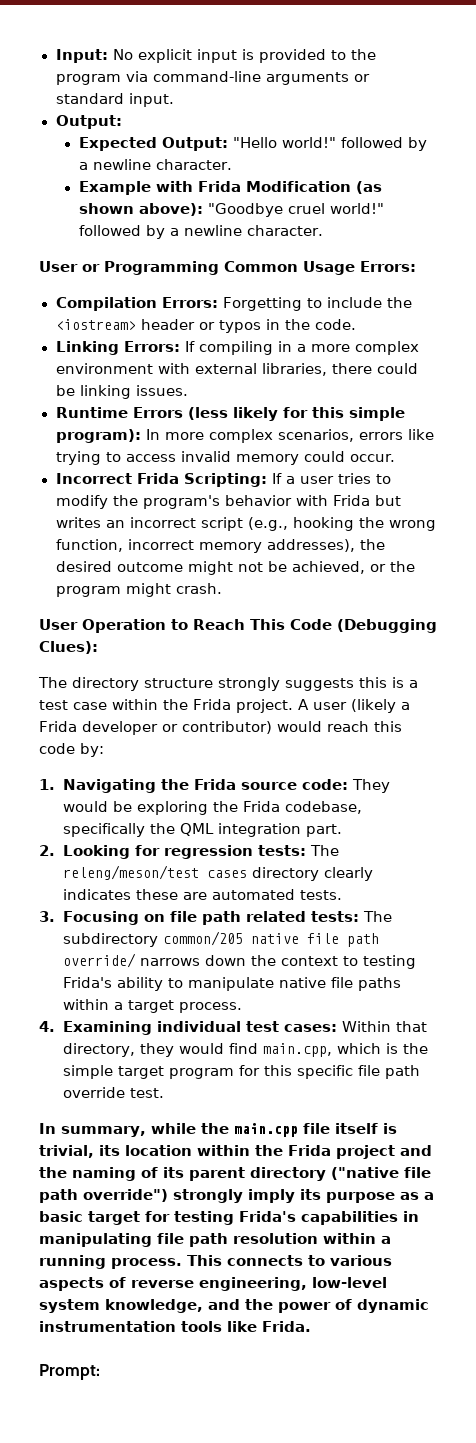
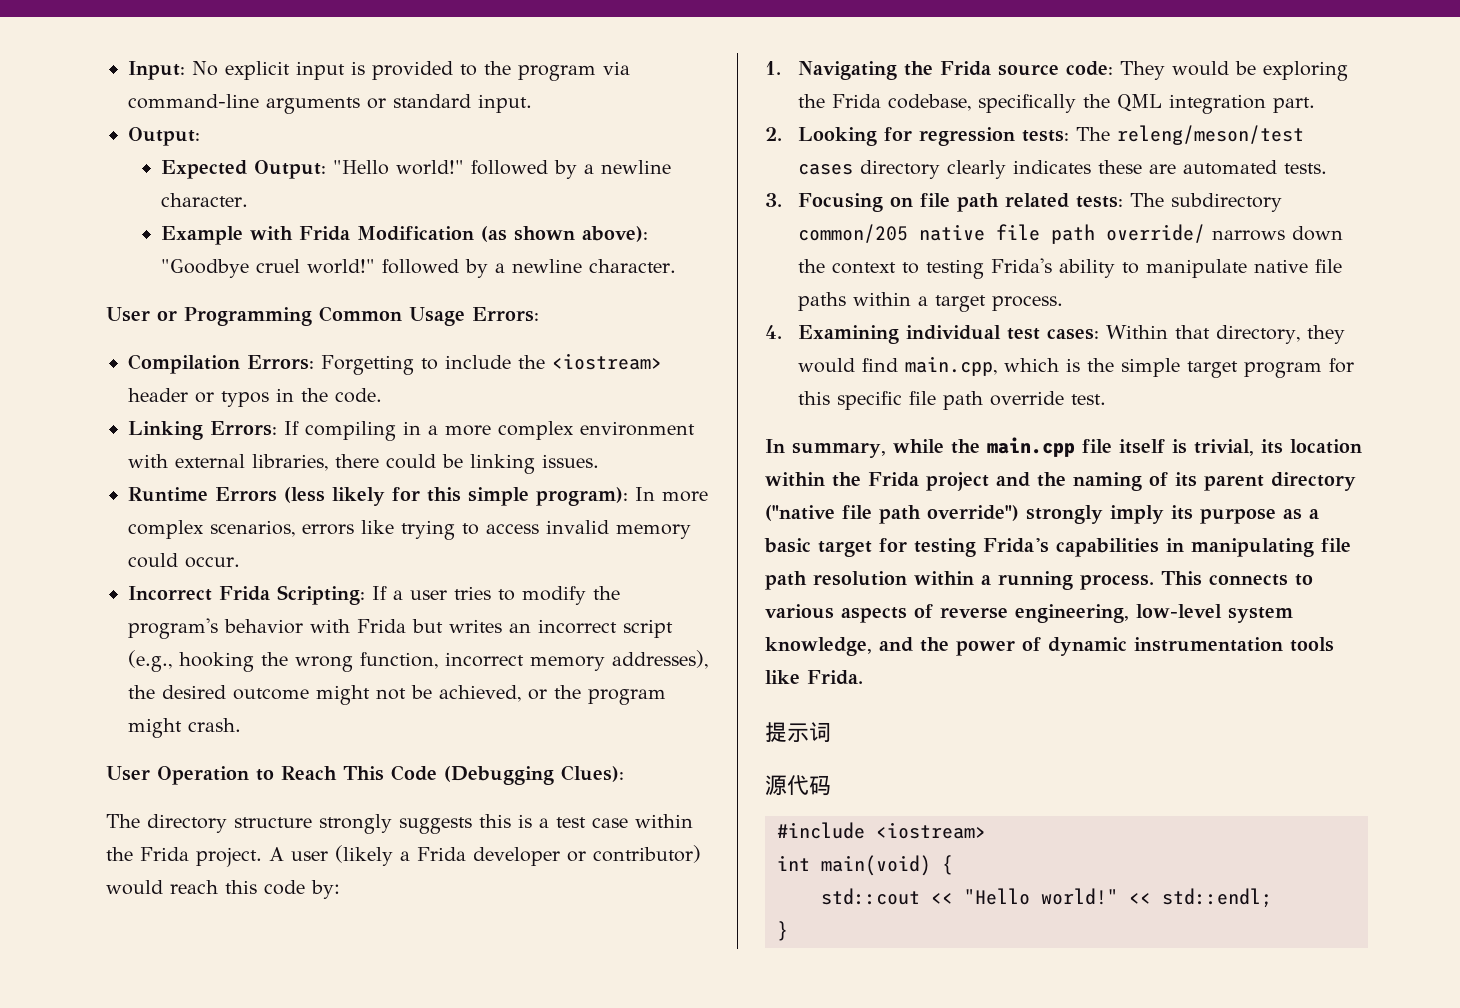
[39,1364,100,1380] Prompt: -> [765,722,831,742] [765,775,831,796] [777,822,986,839] [777,855,953,876] [821,888,1272,908] [777,921,788,941] 提示词 // 源代码 // #include <iostream> // int main(void) { // std::cout << "Hello world!" << std::endl; // }

